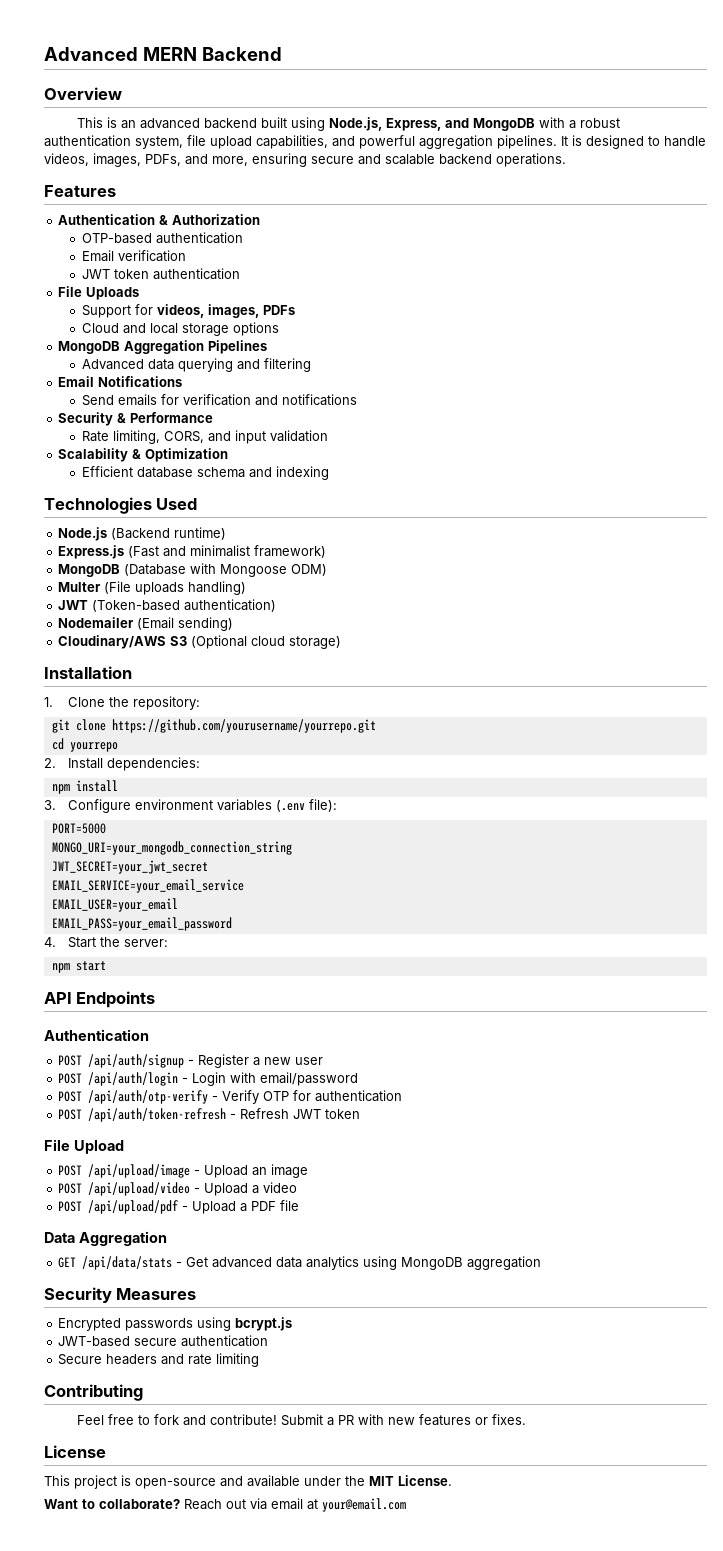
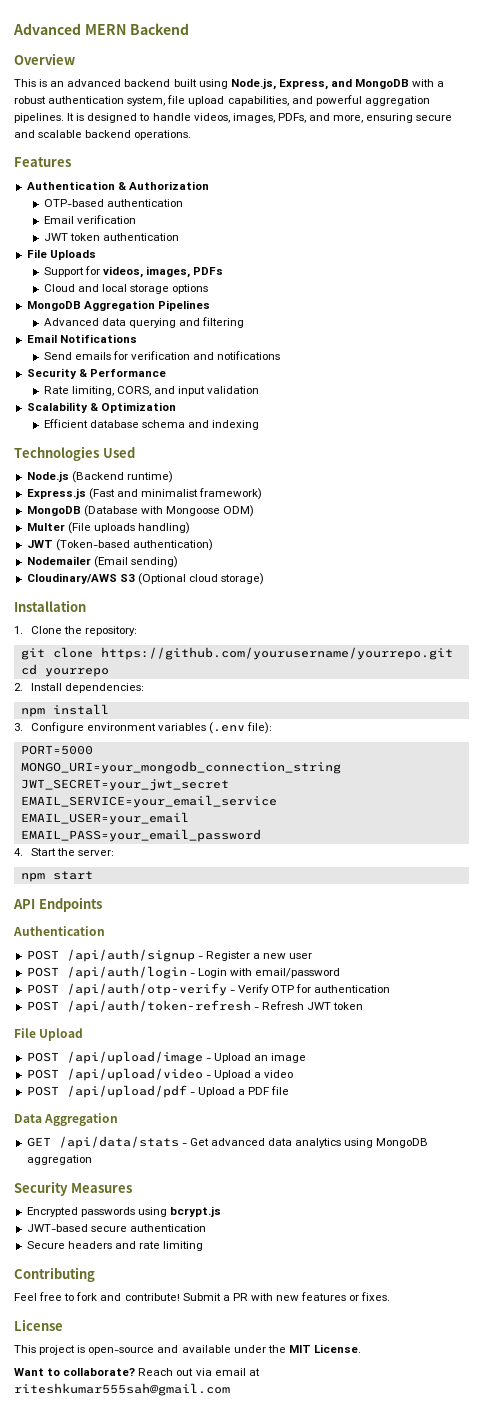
[322,1498,406,1512] your@email.com -> [14,1383,230,1396] riteshkumar555sah@gmail.com

